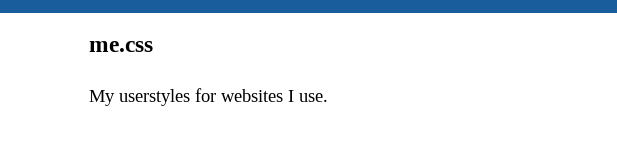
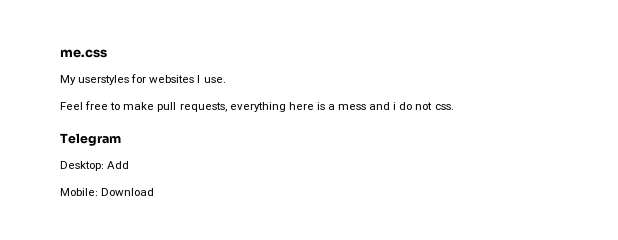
(328, 97) none -> [60,101,454,112] [60,133,121,146] [60,161,130,171] [60,188,155,196] // Feel free to make pull requests, everything here is a mess and i do not css. // Telegram // Desktop: Add // Mobile: Download

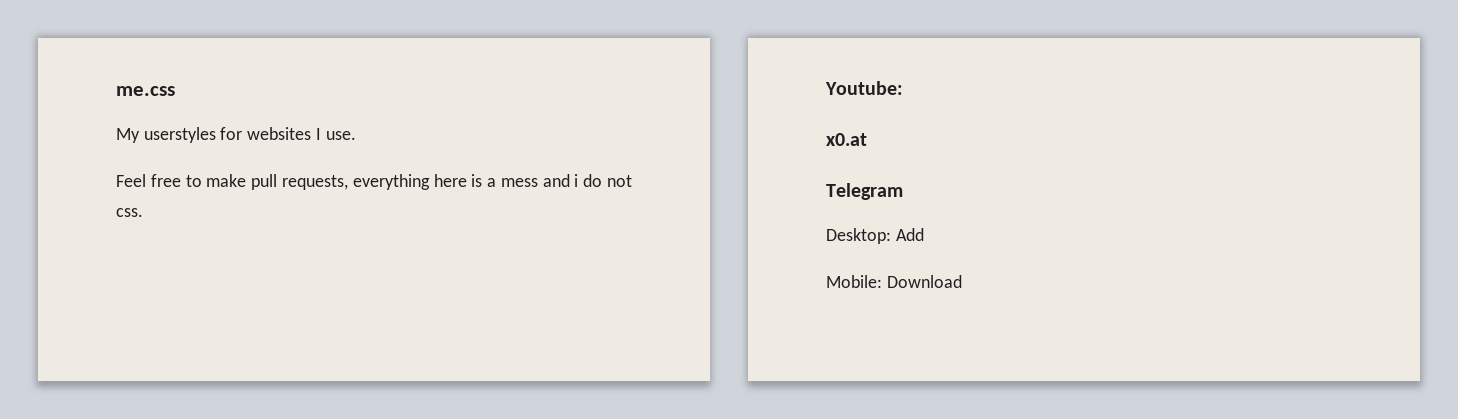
(454, 107) none -> [825,81,903,95] [826,133,867,146] // Youtube: // x0.at

